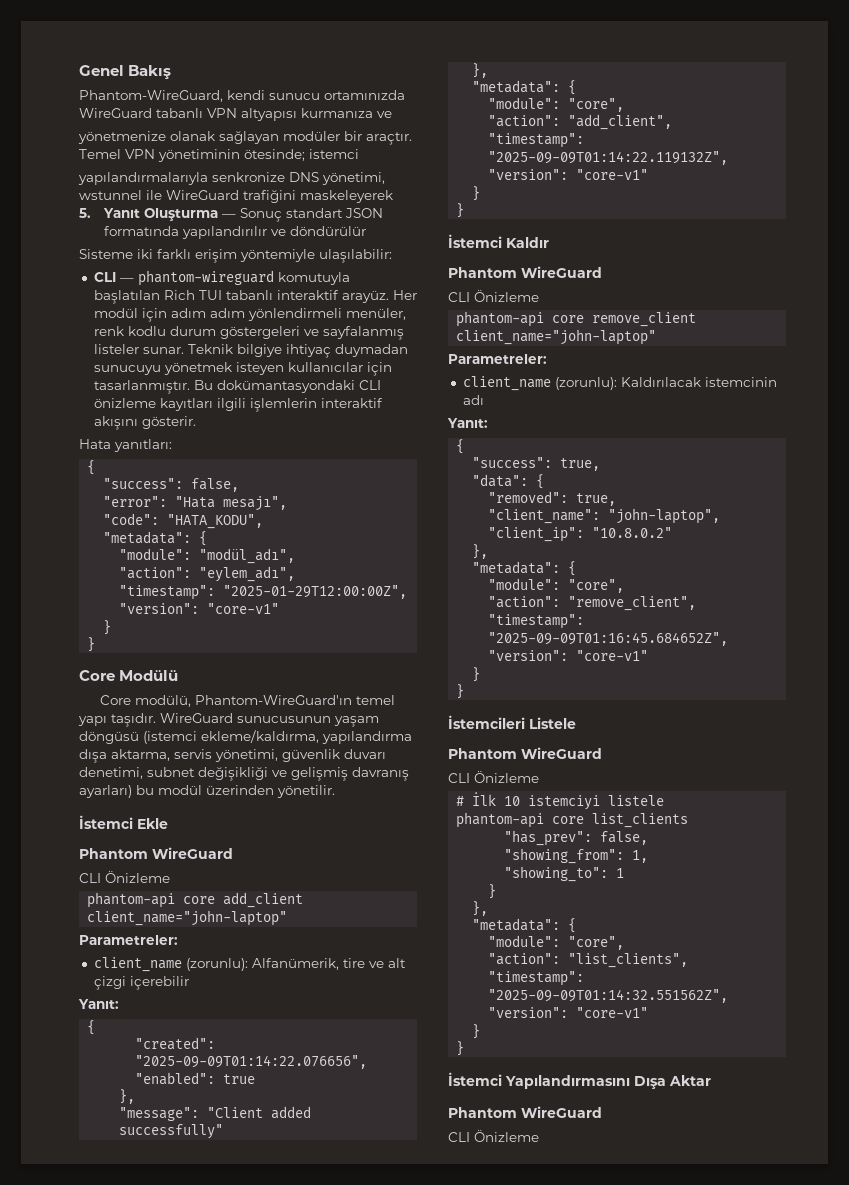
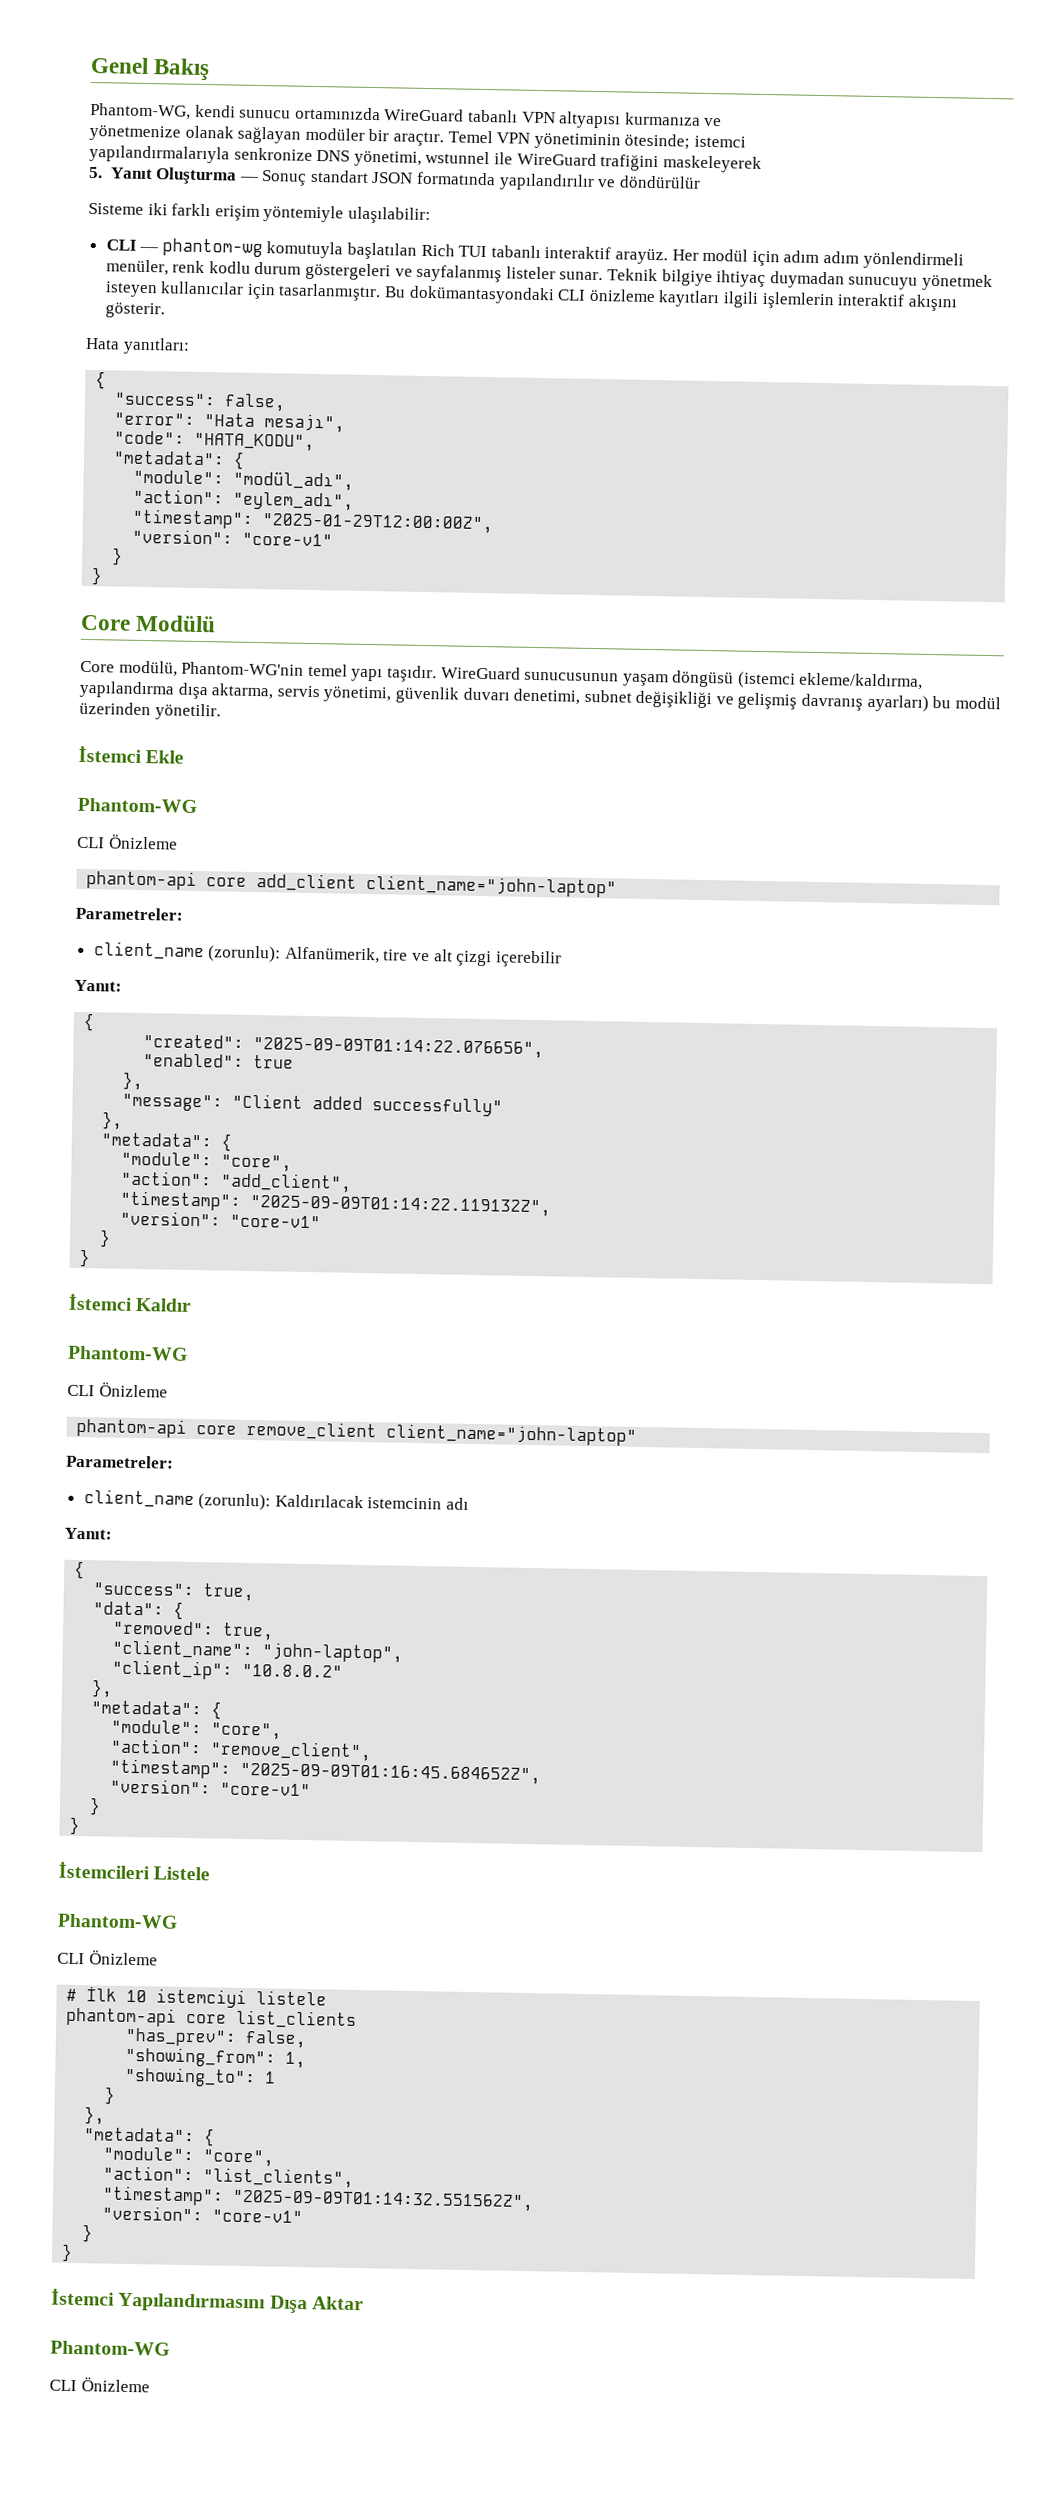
[79,90,223,102] Phantom-WireGuard, -> [90,102,191,120] Phantom-WG,
[137,270,274,286] phantom-wireguard -> [161,238,263,258] phantom-wg
[194,695,352,705] Phantom-WireGuard'ın -> [181,661,305,676] Phantom-WG'nin
[79,847,233,859] Phantom WireGuard -> [77,797,197,813] Phantom-WG
[448,266,602,278] Phantom WireGuard -> [67,1345,188,1361] Phantom-WG
[448,747,602,759] Phantom WireGuard -> [57,1913,178,1929] Phantom-WG
[448,1106,602,1118] Phantom WireGuard -> [50,2340,170,2356] Phantom-WG

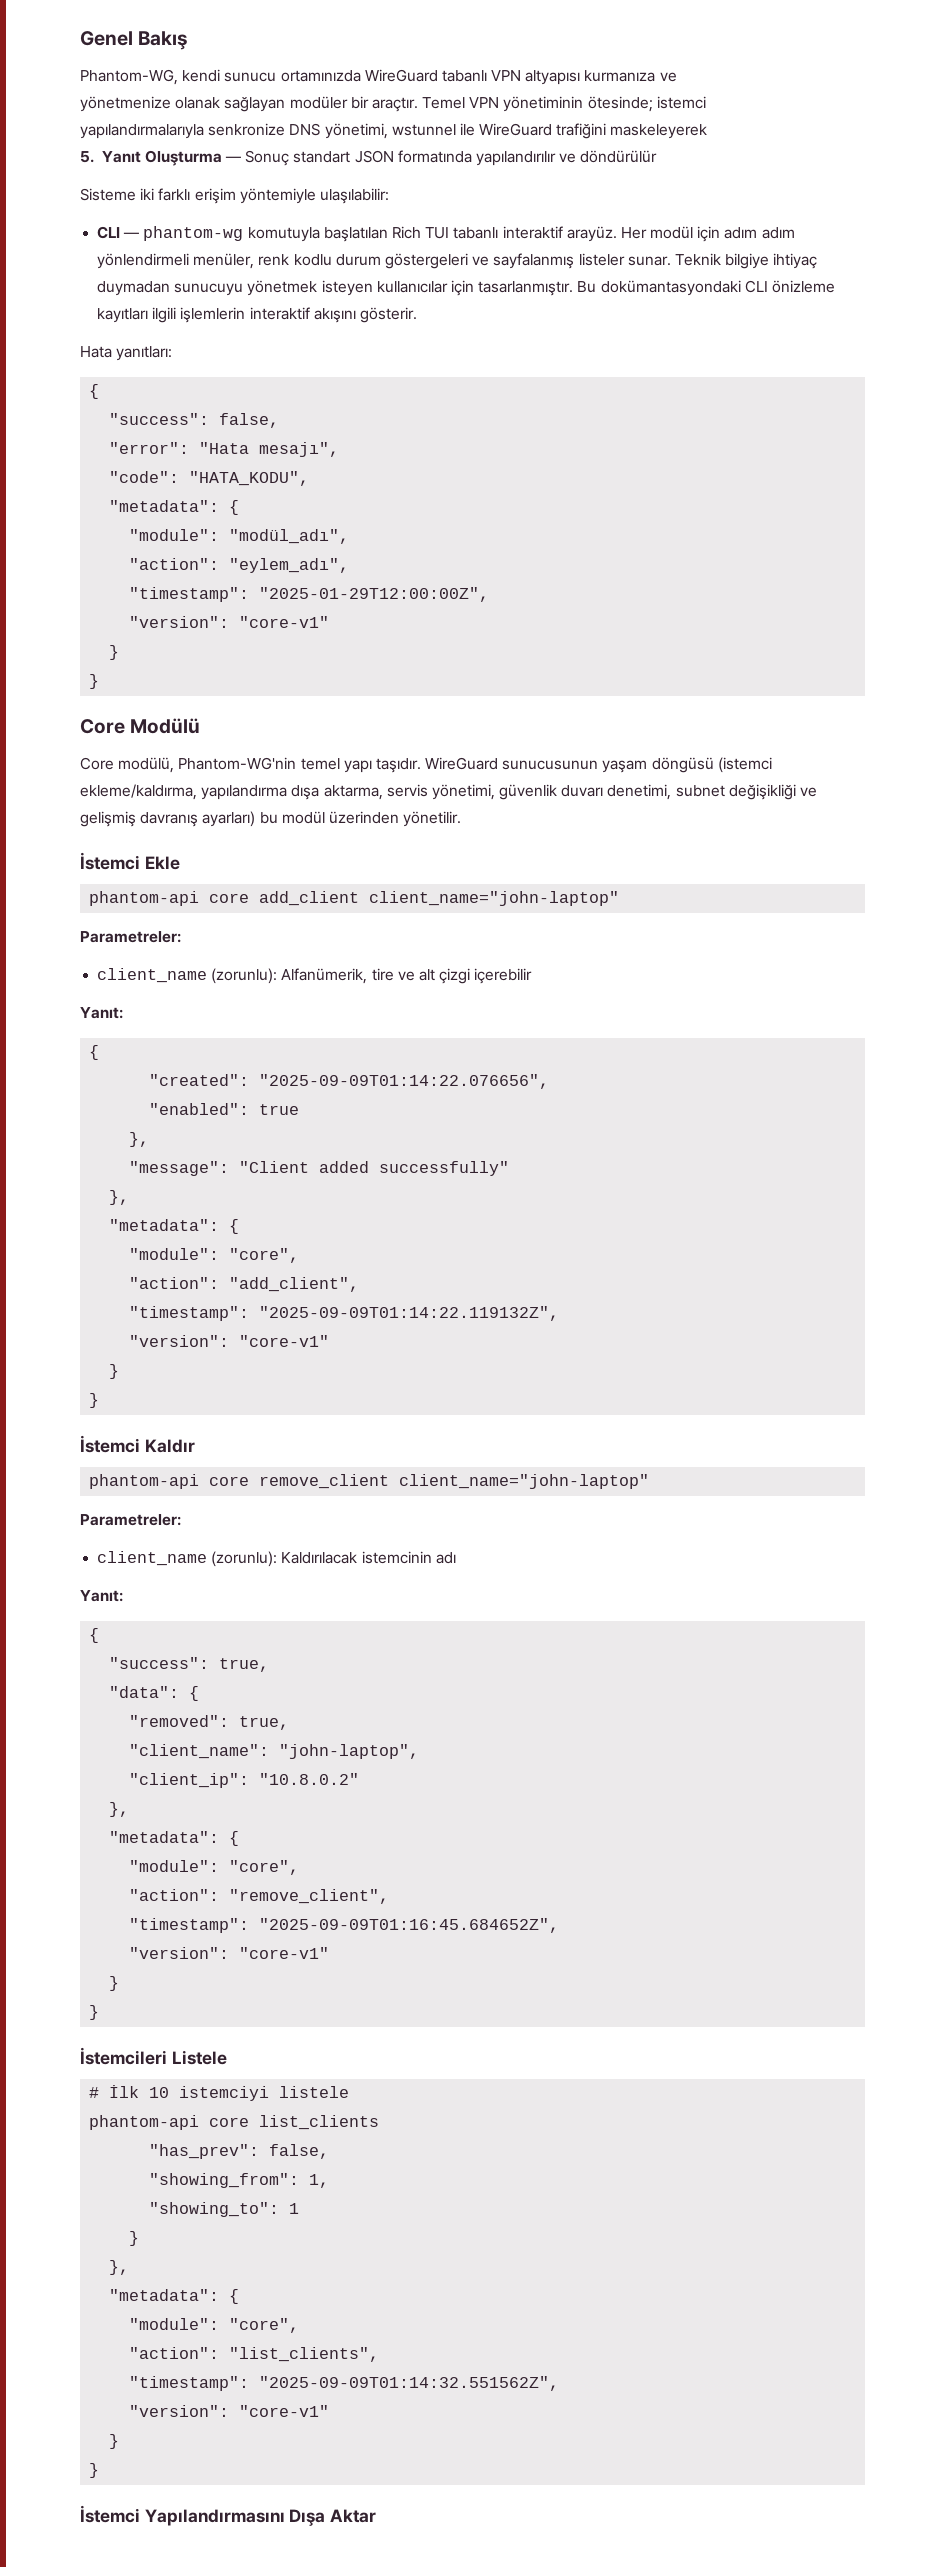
[77,797,197,813] [77,834,178,850] // Phantom-WG // CLI Önizleme -> (180, 863) none
[67,1345,188,1361] [67,1382,168,1398] // Phantom-WG // CLI Önizleme -> (195, 1446) none
[57,1913,178,1929] [57,1950,158,1966] // Phantom-WG // CLI Önizleme -> (227, 2057) none
[50,2340,170,2356] [49,2377,150,2393] // Phantom-WG // CLI Önizleme -> (377, 2516) none

